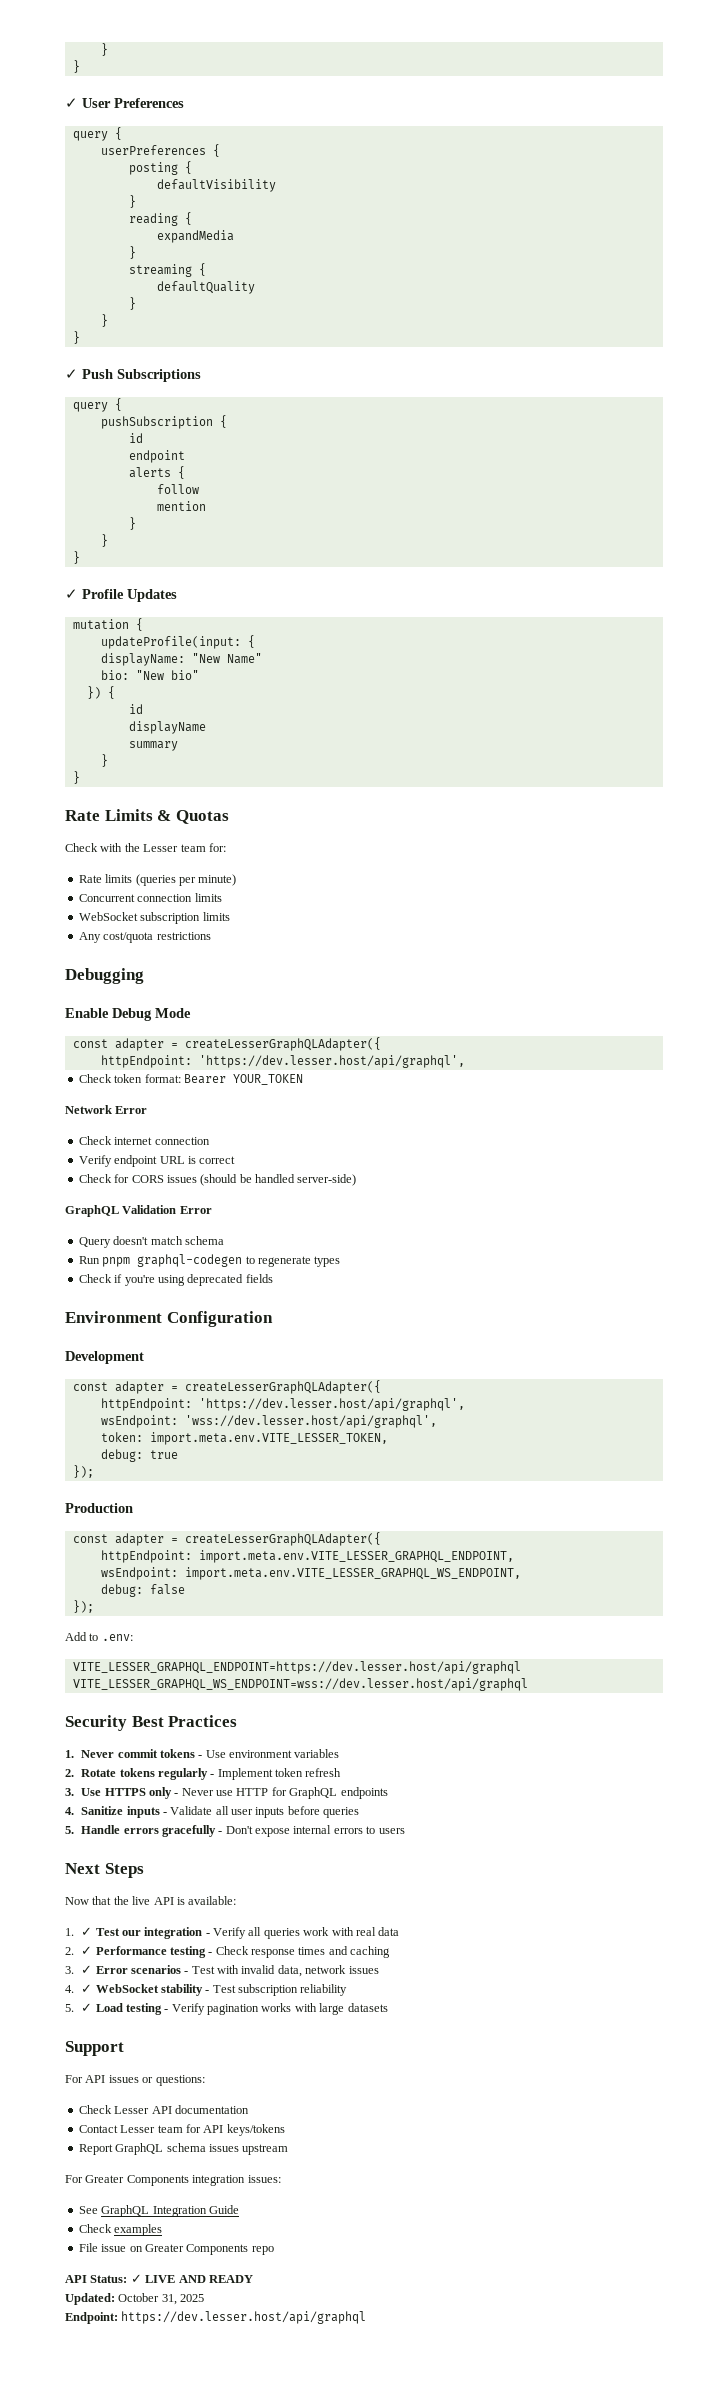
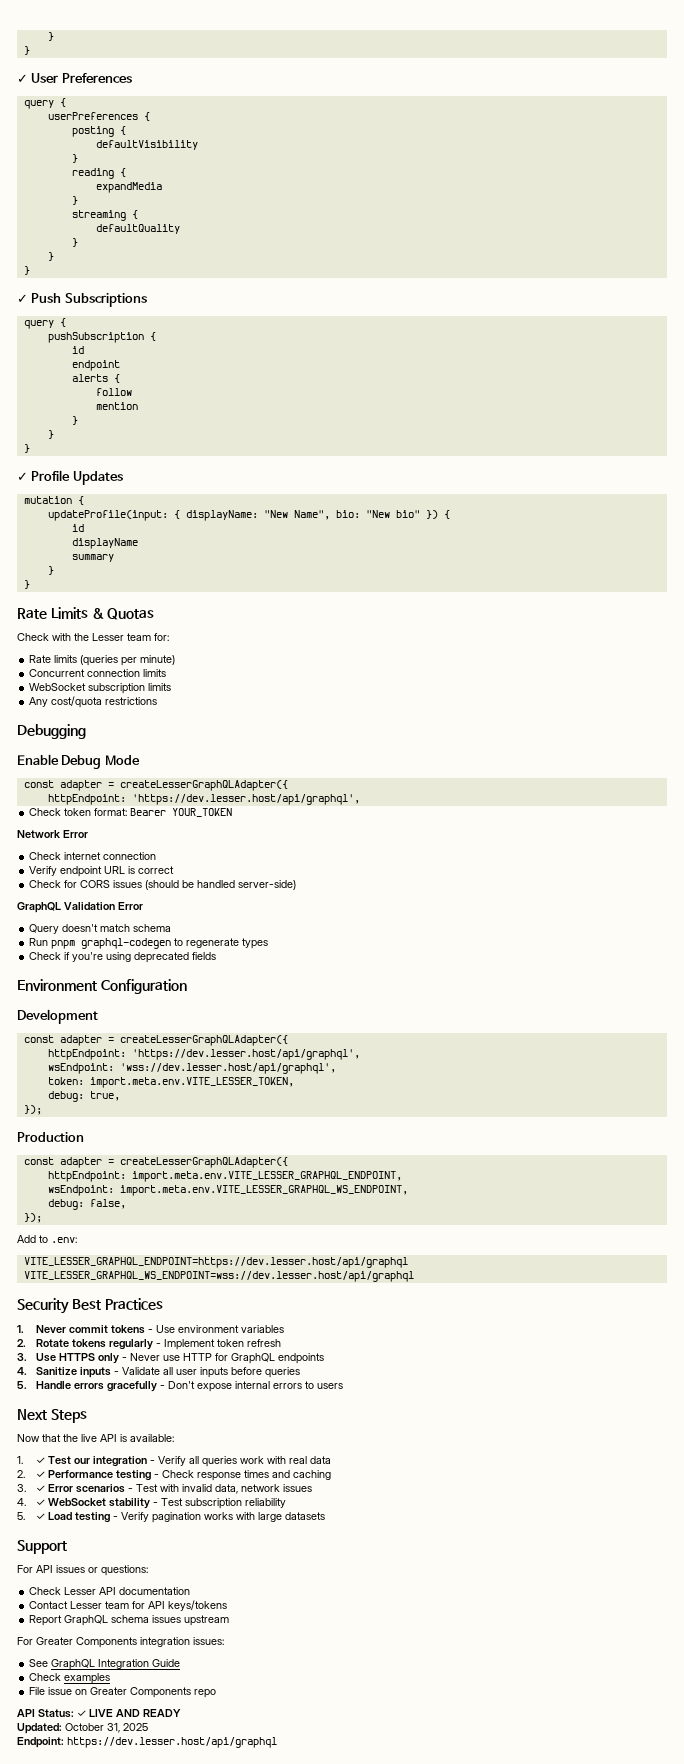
(255, 641) // -> (180, 514) none
[226,653,262,664] Name" // -> [293,510,330,520] Name",
(199, 675) // -> (420, 514) none
[149,1450,178,1459] true -> [89,1091,120,1101] true,
[149,1584,185,1595] false -> [89,1199,126,1209] false,

